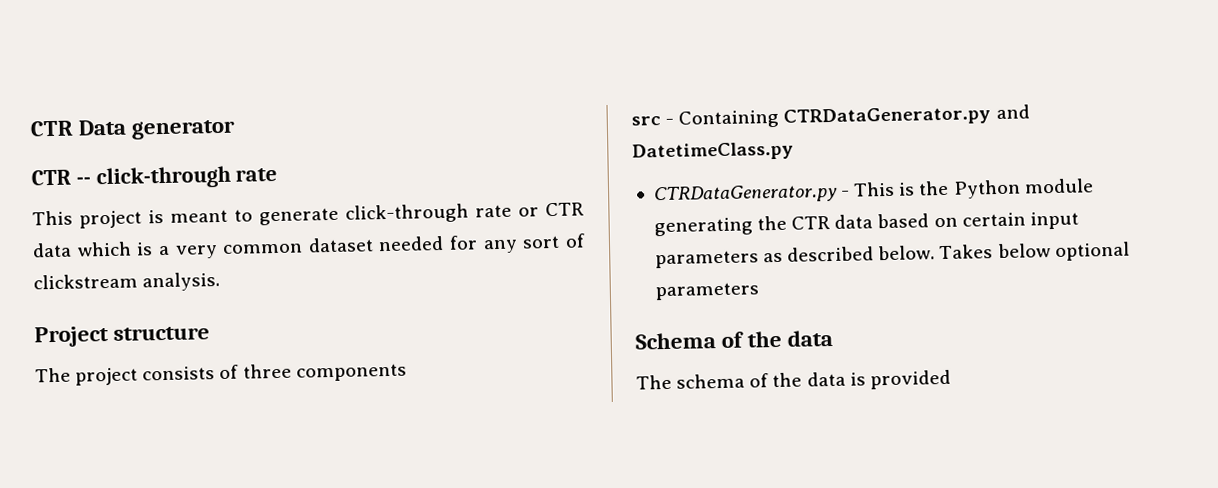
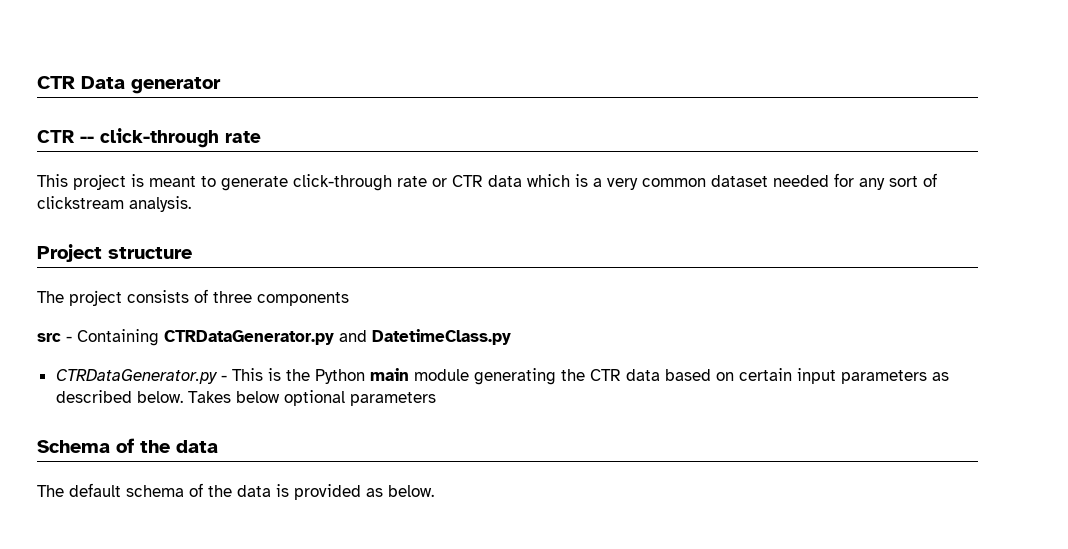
(1021, 189) none -> [369,368,409,381] main
(672, 382) none -> [69,483,121,497] default
(951, 379) none -> [366,485,434,497] as below.

